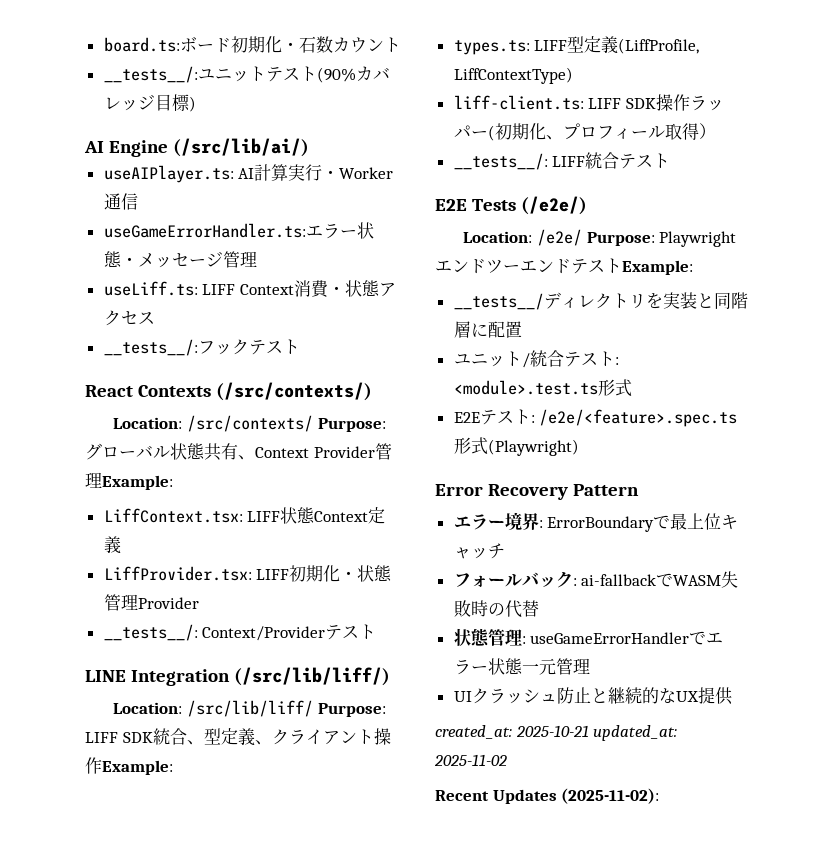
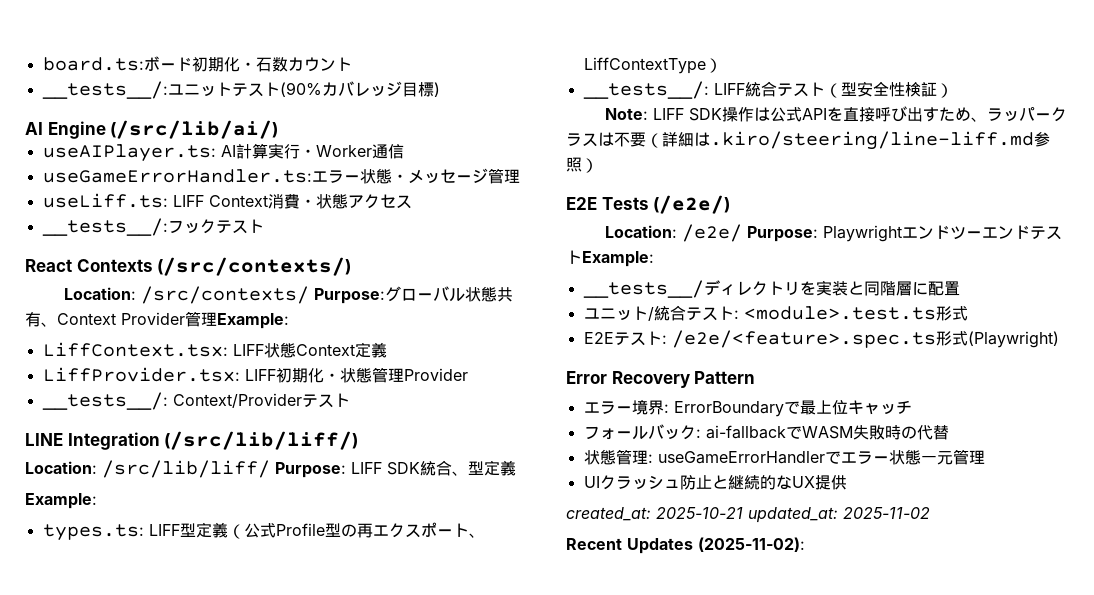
[254,728,391,745] [85,757,102,774] 、クライアント操作 -> (516, 468) //
[618,38,700,54] [453,67,573,84] [453,94,724,111] [453,123,699,141] (LiffProfile, LiffContextType) // liff-client.ts: LIFF SDK操作ラッパー(初期化、プロフィール取得 -> [227,522,485,539] [583,57,706,74] （公式Profile型の再エクスポート、LiffContextType
(671, 161) none -> [824,81,953,98] [604,106,1067,122] [566,131,1050,150] [566,157,598,173] （型安全性検証） // Note: LIFF SDK操作は公式APIを直接呼び出すため、ラッパークラスは不要（詳細は.kiro/steering/line-liff.md参照）

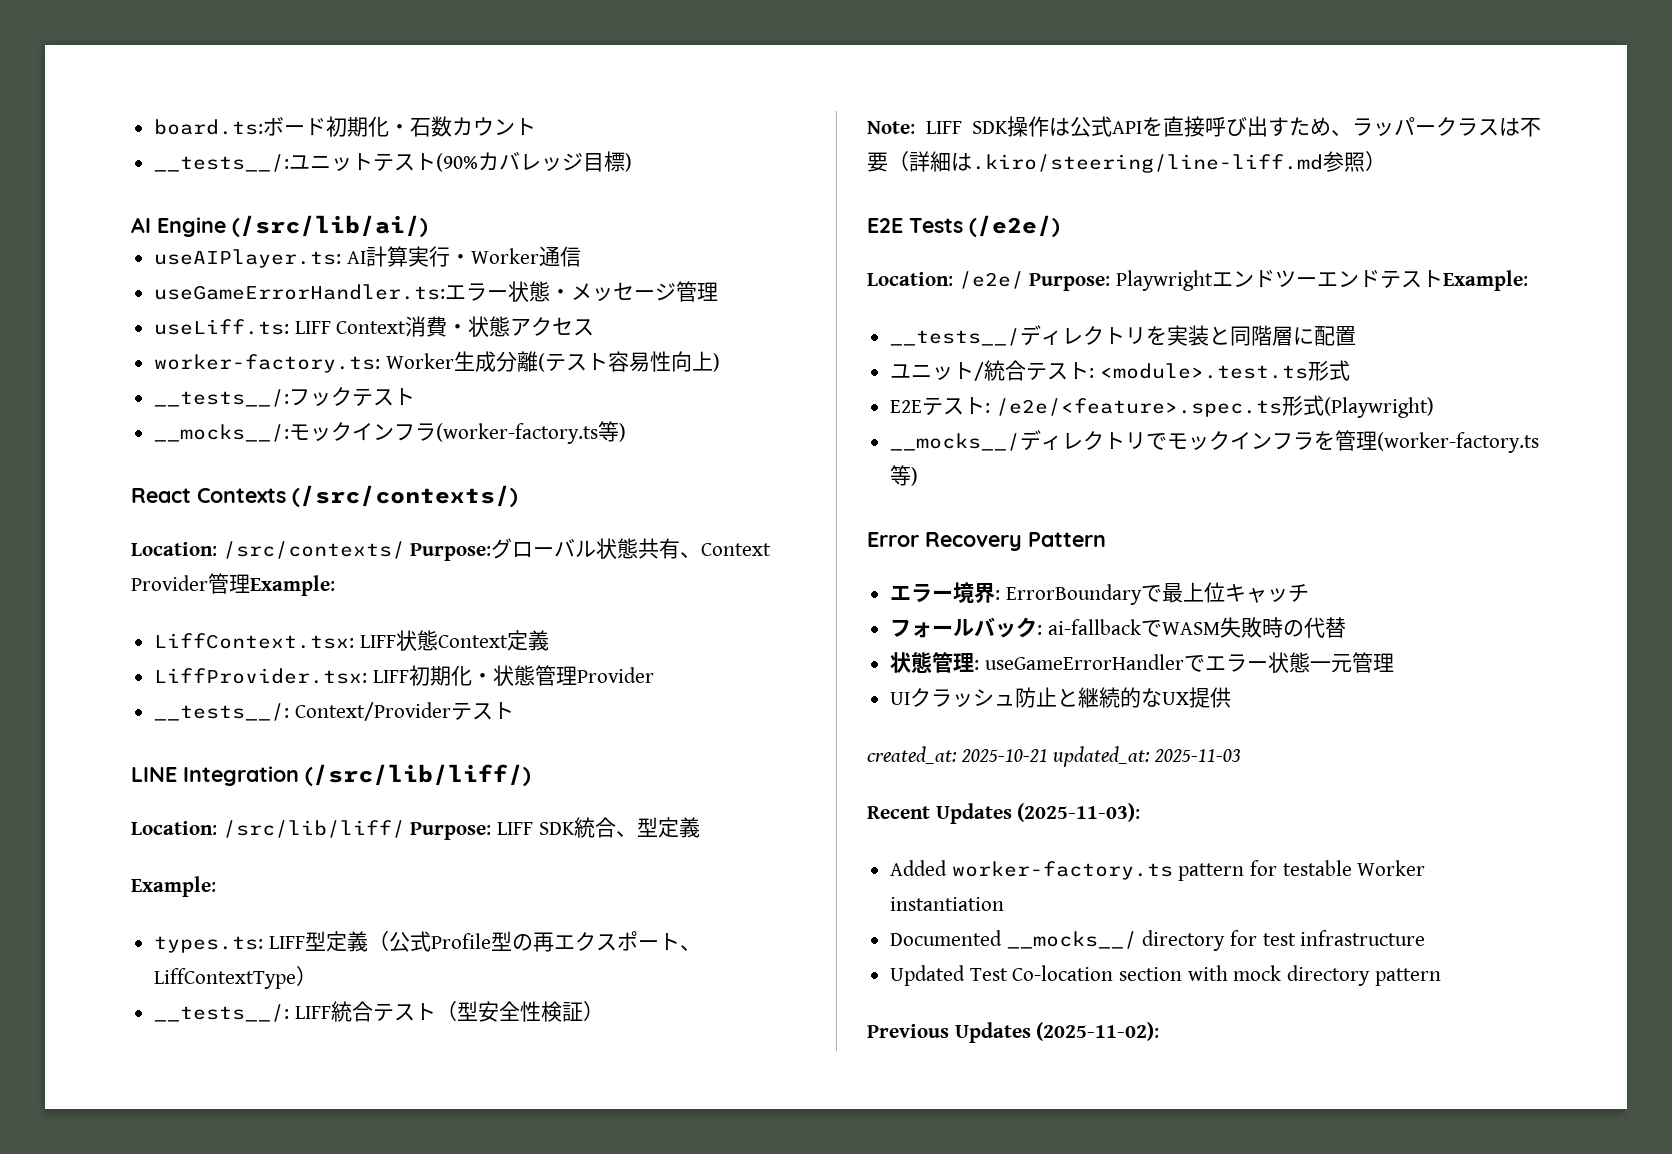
[41,218,264,236] __tests__/:フックテスト -> [154,351,720,373] [154,387,416,407] [154,421,627,444] worker-factory.ts: Worker生成分離(テスト容易性向上) // __tests__/:フックテスト // __mocks__/:モックインフラ(worker-factory.ts等)
(1059, 339) none -> [890,430,1540,453] [890,465,919,486] // __mocks__/ディレクトリでモックインフラを管理(worker-factory.ts等)
[843,507,930,519] 2025-11-02 -> [1154,749,1242,762] 2025-11-03
(693, 546) none -> [1017,803,1141,822] [890,860,1426,881] [890,897,1005,911] [890,930,1426,951] [890,965,1441,986] [867,1022,1031,1043] (2025-11-03): // Added worker-factory.ts pattern for testable Worker instantiation // Documented __mocks__/ directory for test infrastructure // Updated Test Co-location section with mock directory pattern // Previous Updates

